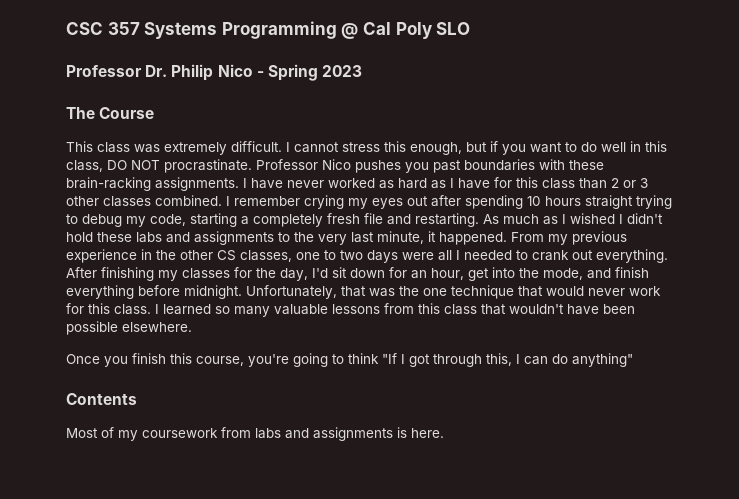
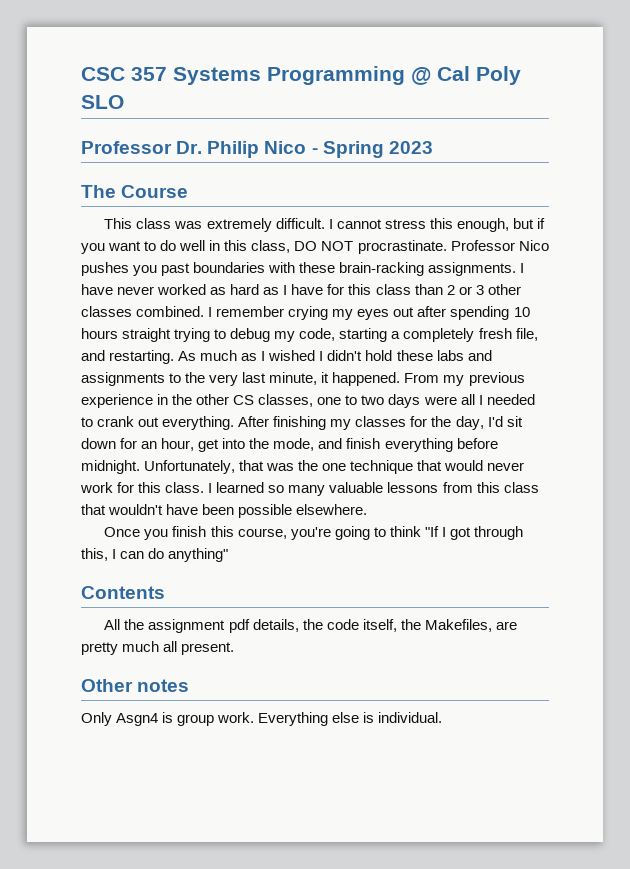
[364,213,383,224] file -> [515,328,538,341] file,
[66,427,444,441] Most of my coursework from labs and assignments is here. -> [104,619,517,633] [81,641,235,655] [81,679,190,692] [81,712,443,726] All the assignment pdf details, the code itself, the Makefiles, are pretty much all present. // Other notes // Only Asgn4 is group work. Everything else is individual.

